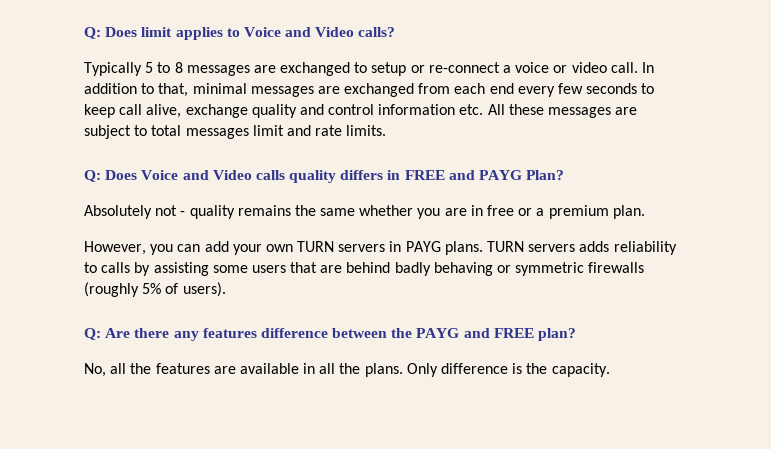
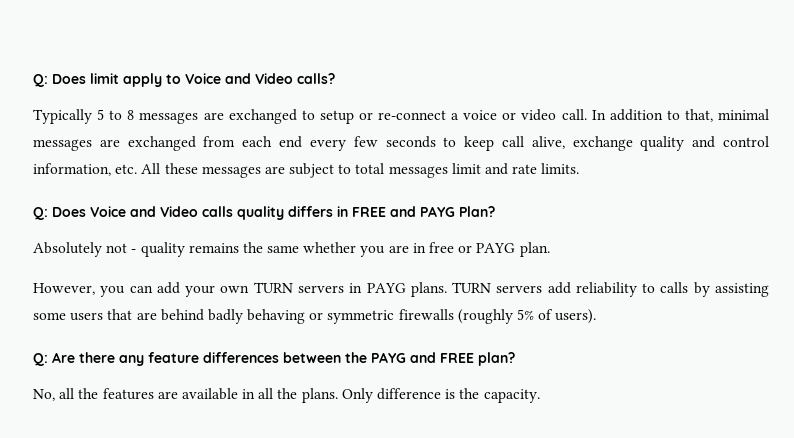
[175,27,223,40] applies -> [123,73,162,87] apply
[378,104,456,115] information -> [33,163,111,176] information,
[536,205,609,219] a premium -> [476,243,516,253] PAYG
[579,241,610,252] adds -> [547,282,571,294] add
[202,328,328,338] features difference -> [148,352,279,363] feature differences

